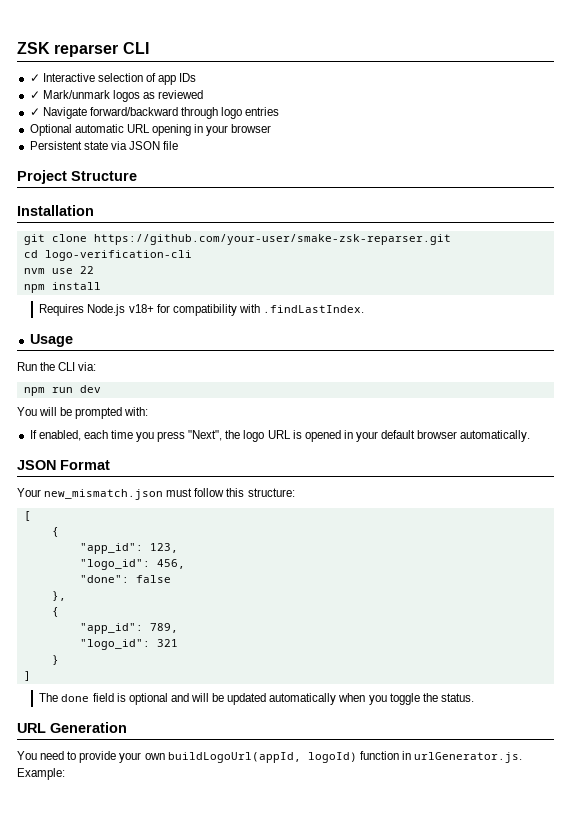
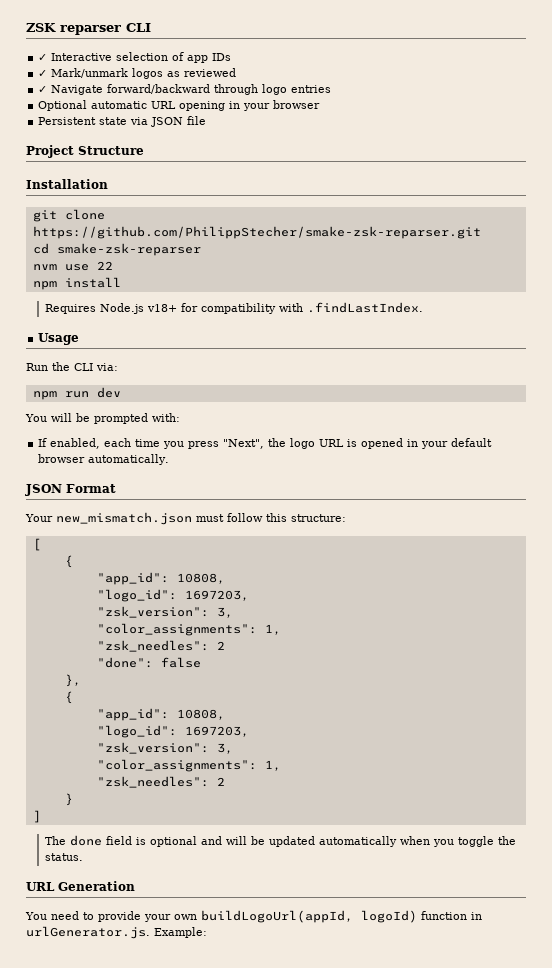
[93,234,451,245] https://github.com/your-user/smake-zsk-reparser.git -> [32,226,481,239] https://github.com/PhilippStecher/smake-zsk-reparser.git
[44,250,192,261] logo-verification-cli -> [56,243,201,256] smake-zsk-reparser
[149,543,178,553] [79,559,185,570] 123, // "logo_id": 456, -> [176,573,225,584] [96,589,249,602] [96,606,233,618] [96,623,281,636] [96,640,225,652] 10808, // "logo_id": 1697203, // "zsk_version": 3, // "color_assignments": 1, // "zsk_needles": 2
[149,623,178,633] [79,639,178,650] 789, // "logo_id": 321 -> [176,709,225,720] [96,725,249,738] [96,742,233,754] [96,759,281,772] [96,776,225,788] 10808, // "logo_id": 1697203, // "zsk_version": 3, // "color_assignments": 1, // "zsk_needles": 2

